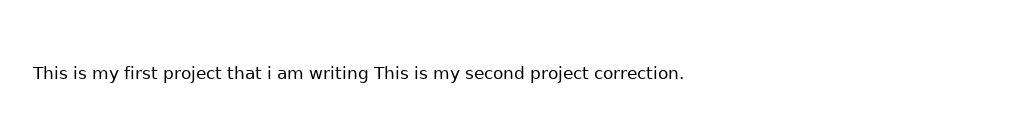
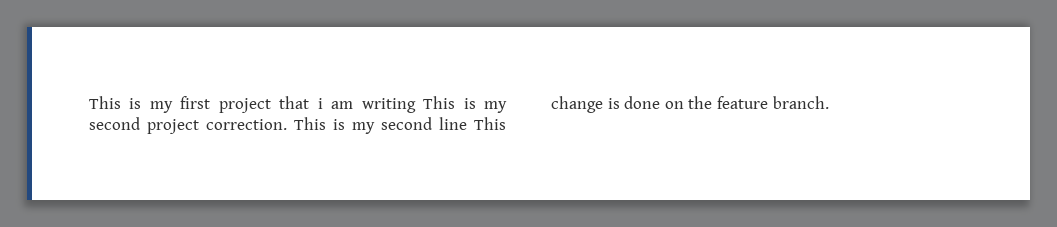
(684, 72) none -> [294,117,506,134] [551,96,829,113] This is my second line This change is done on the feature branch.

